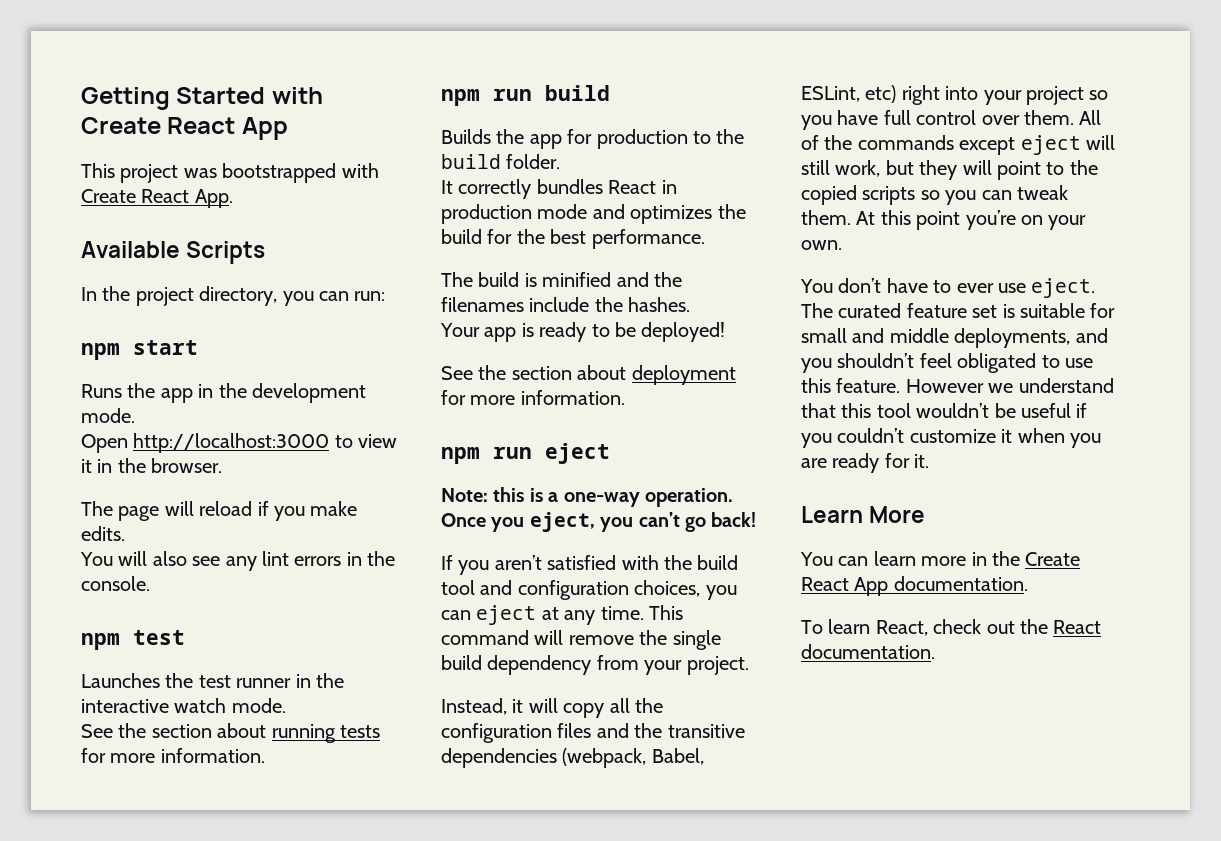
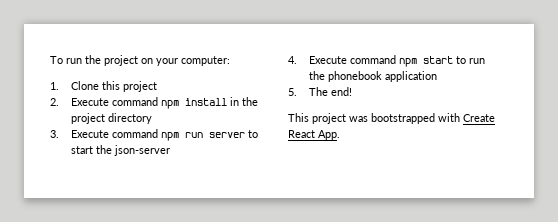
[81,87,323,110] [81,117,288,140] Getting Started with Create React App -> [50,55,230,66] [50,81,158,92] [50,97,259,109] [71,113,153,124] [50,129,259,141] [71,145,171,156] [288,55,486,67] [309,71,438,82] [288,87,353,96] To run the project on your computer: // 1. Clone this project // 2. Execute command npm install in the project directory // 3. Execute command npm run server to start the json-server // 4. Execute command npm start to run the phonebook application // 5. The end!
[81,241,266,264] [81,286,386,306] [81,340,198,360] [81,383,366,403] [81,408,135,423] [81,433,398,453] [81,458,223,473] [81,501,358,521] [81,526,125,541] [80,551,396,571] [81,576,150,591] [81,630,185,650] [81,673,344,688] [81,698,286,713] [81,723,380,743] [81,748,265,763] [441,85,610,106] [441,129,745,149] [441,154,561,169] [441,179,677,199] [441,204,746,224] [441,229,705,249] [441,272,682,287] [441,297,691,312] [440,322,726,342] [441,365,736,385] [441,390,625,405] [441,443,610,464] [441,487,733,507] [441,512,757,532] [441,555,739,575] [441,580,737,600] [441,605,683,625] [441,630,721,650] [441,655,749,675] [441,698,663,718] [441,723,745,743] [441,748,704,768] [801,85,1109,105] [801,110,1102,130] [801,135,1115,155] [801,160,1098,180] [801,185,1068,205] [801,210,1087,230] [801,240,842,250] [800,278,1096,298] [801,303,1116,318] [801,328,1108,348] [801,353,1093,373] [801,378,1114,393] [801,403,1088,418] [801,428,1101,448] [801,453,930,473] [801,506,926,523] [800,551,1081,566] [801,576,1028,596] [801,619,1102,636] [801,644,935,659] // Available Scripts // In the project directory, you can run: // npm start // Runs the app in the development mode. // Open http://localhost:3000 to view it in the browser. // The page will reload if you make edits. // You will also see any lint errors in the console. // npm test // Launches the test runner in the interactive watch mode. // See the section about running tests for more information. // npm run build // Builds the app for production to the build folder. // It correctly bundles React in production mode and optimizes the build for the best performance. // The build is minified and the filenames include the hashes. // Your app is ready to be deployed! // See the section about deployment for more information. // npm run eject // Note: this is a one-way operation. Once you eject, you can’t go back! // If you aren’t satisfied with the build tool and configuration choices, you can eject at any time. This command will remove the single build dependency from your project. // Instead, it will copy all the configuration files and the transitive dependencies (webpack, Babel, ESLint, etc) right into your project so you have full control over them. All of the commands except eject will still work, but they will point to the copied scripts so you can tweak them. At this point you’re on your own. // You don’t have to ever use eject. The curated feature set is suitable for small and middle deployments, and you shouldn’t feel obligated to use this feature. However we understand that this tool wouldn’t be useful if you couldn’t customize it when you are ready for it. // Learn More // You can learn more in the Create React App documentation. // To learn React, check out the React documentation. -> (340, 135) none

